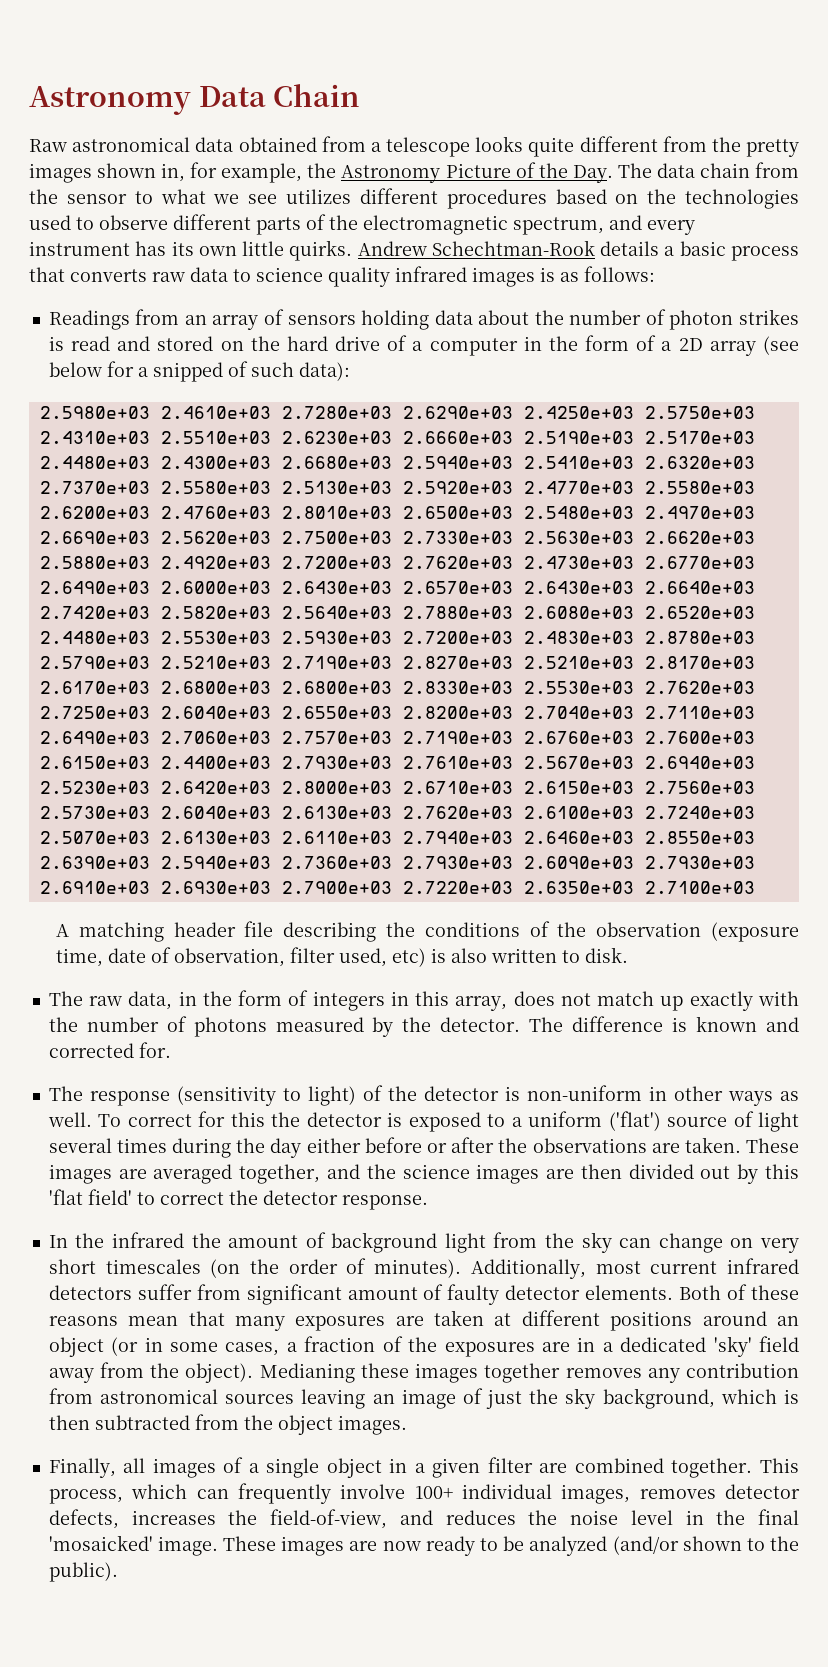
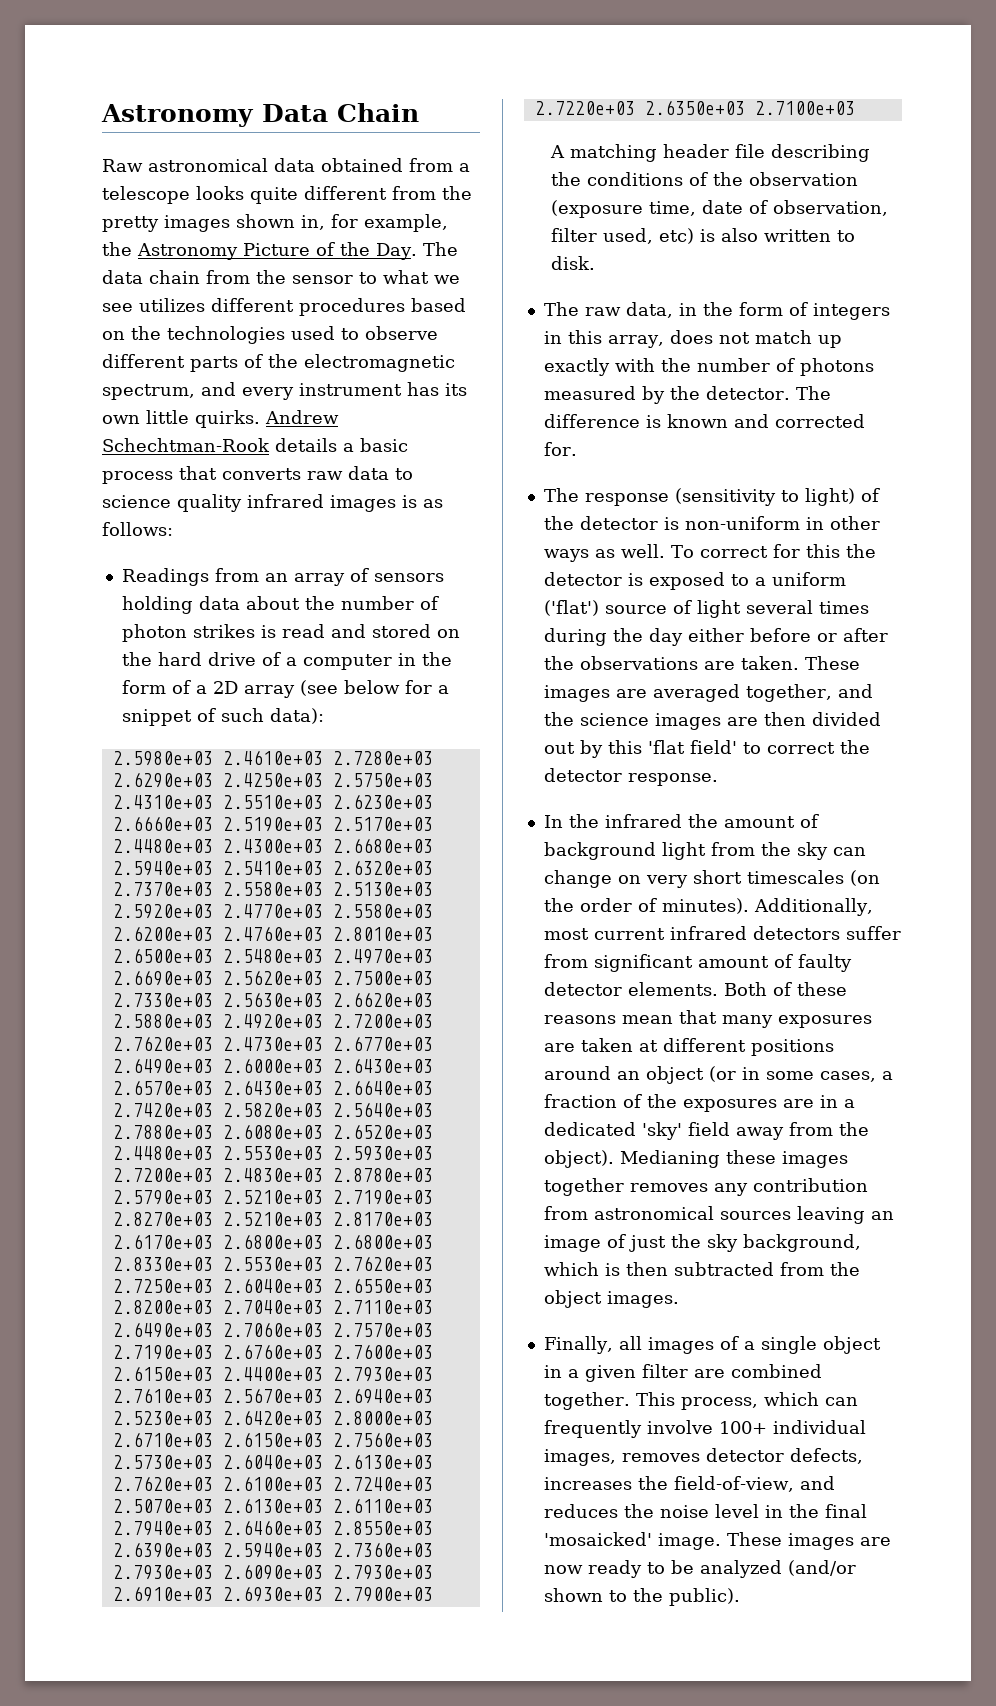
[152,362,223,382] snipped -> [121,709,192,726] snippet

